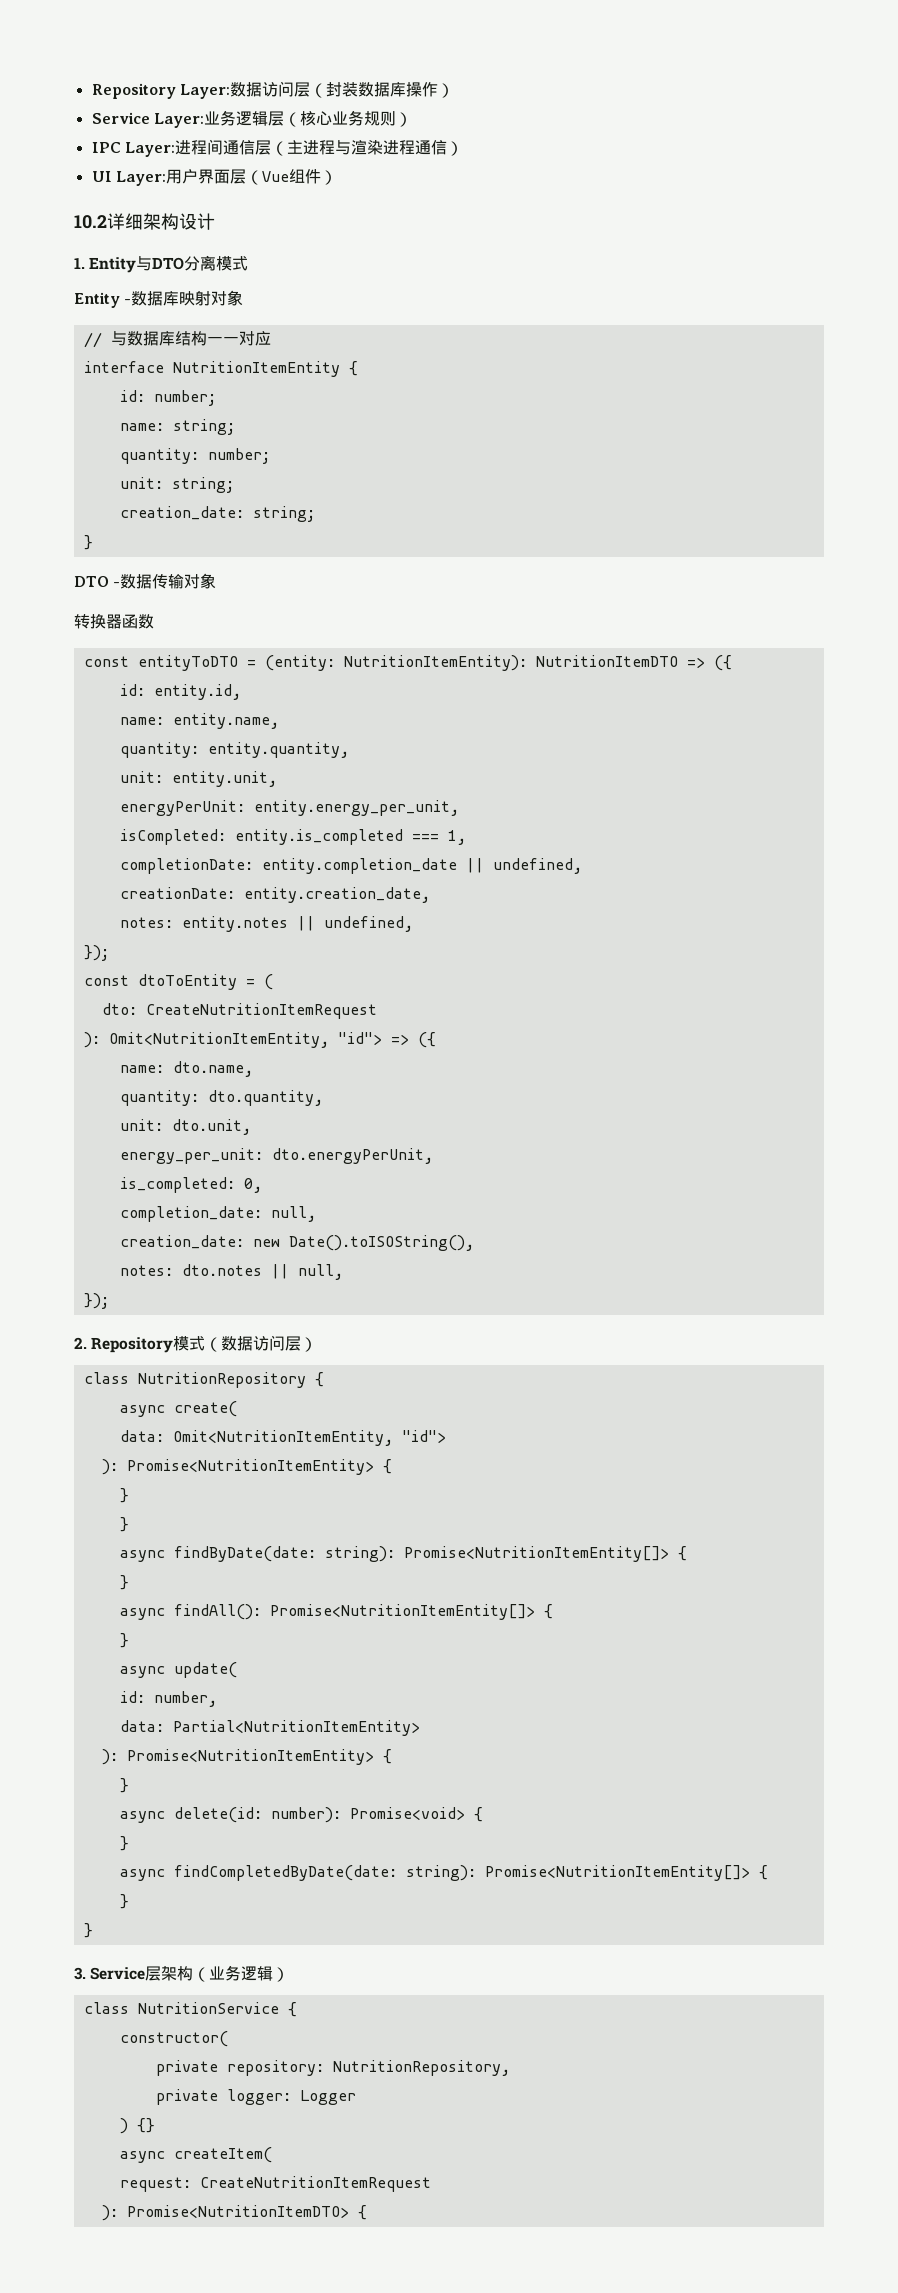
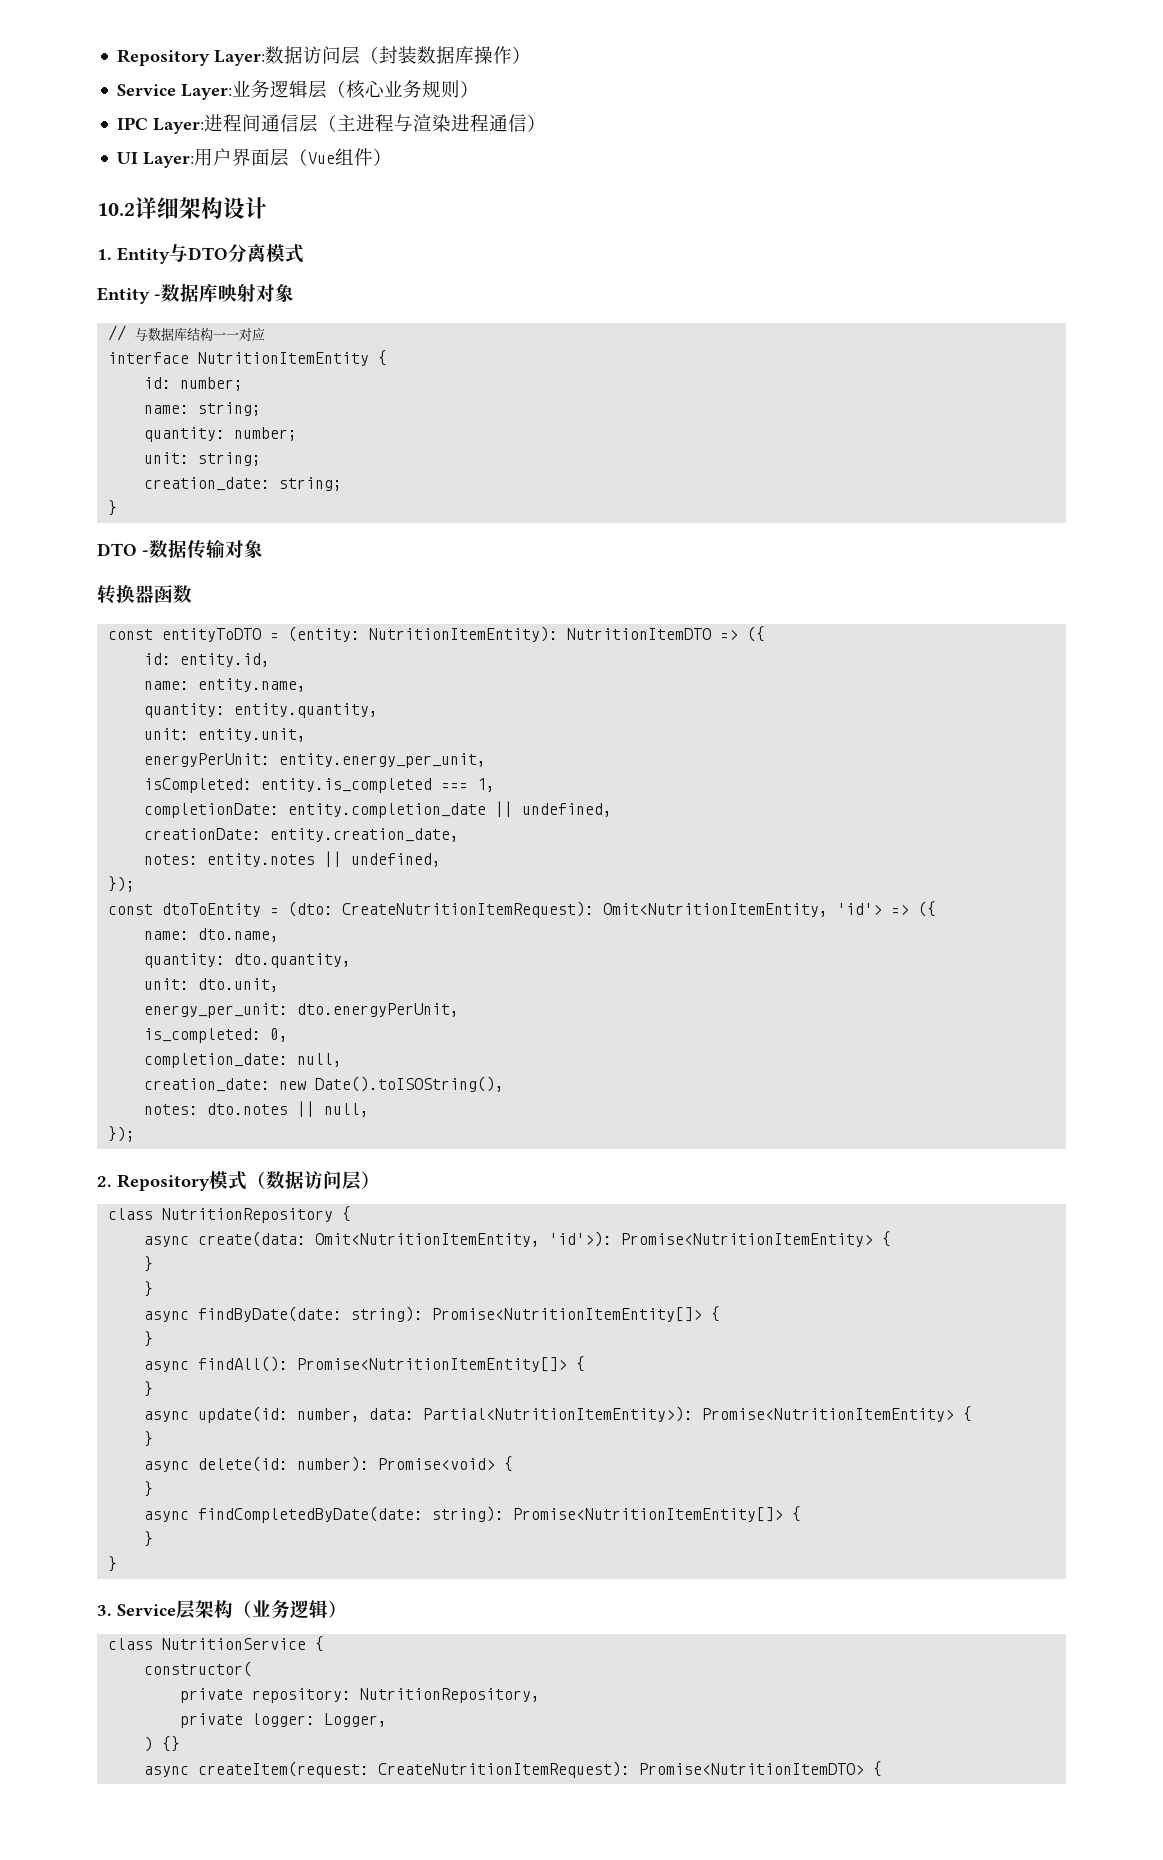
[263,974,273,990] [101,1003,377,1019] [83,1032,382,1048] ( // dto: CreateNutritionItemRequest // ): Omit<NutritionItemEntity, "id"> -> [288,901,883,918] (dto: CreateNutritionItemRequest): Omit<NutritionItemEntity, 'id'>
[173,1401,237,1417] [119,1430,446,1446] [101,1459,118,1475] create( // data: Omit<NutritionItemEntity, "id"> // ): -> [198,1231,613,1247] create(data: Omit<NutritionItemEntity, 'id'>):
[173,1662,237,1678] [119,1691,145,1703] update( // id: -> [198,1406,289,1423] update(id:
[119,1720,420,1736] [101,1749,118,1765] // data: Partial<NutritionItemEntity> // ): -> [369,1406,694,1422] data: Partial<NutritionItemEntity>):
[299,2090,356,2105] Logger -> [324,1713,388,1727] Logger,
[173,2147,272,2163] [119,2176,431,2192] [101,2205,118,2221] createItem( // request: CreateNutritionItemRequest // ): -> [198,1761,631,1778] createItem(request: CreateNutritionItemRequest):

